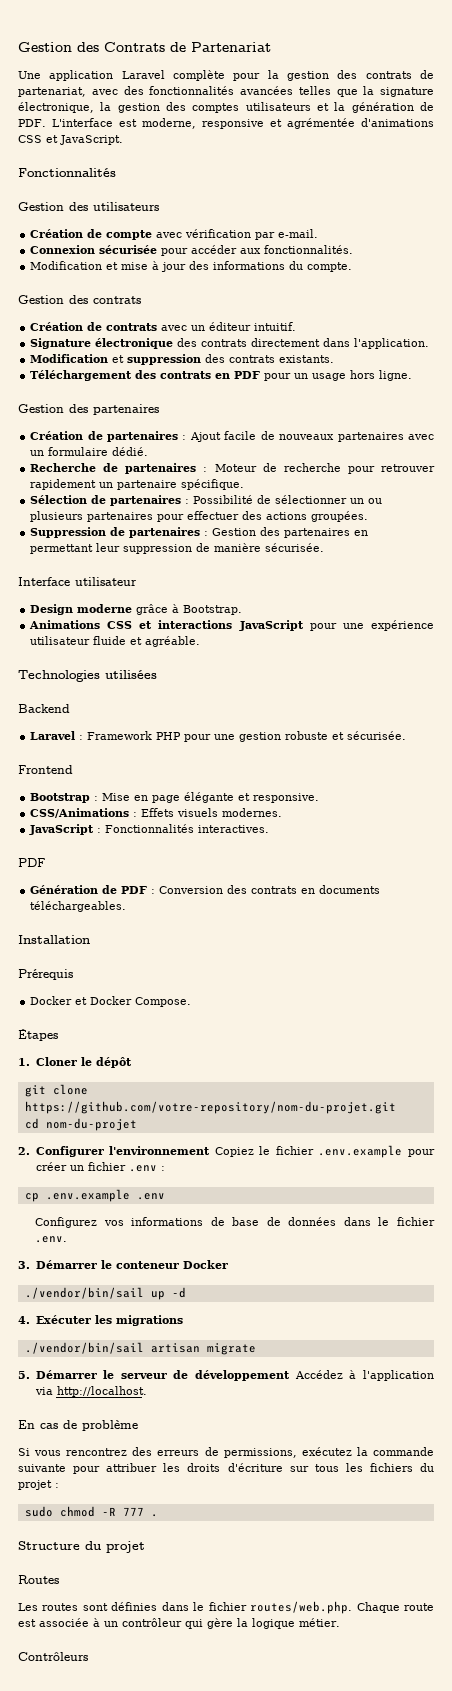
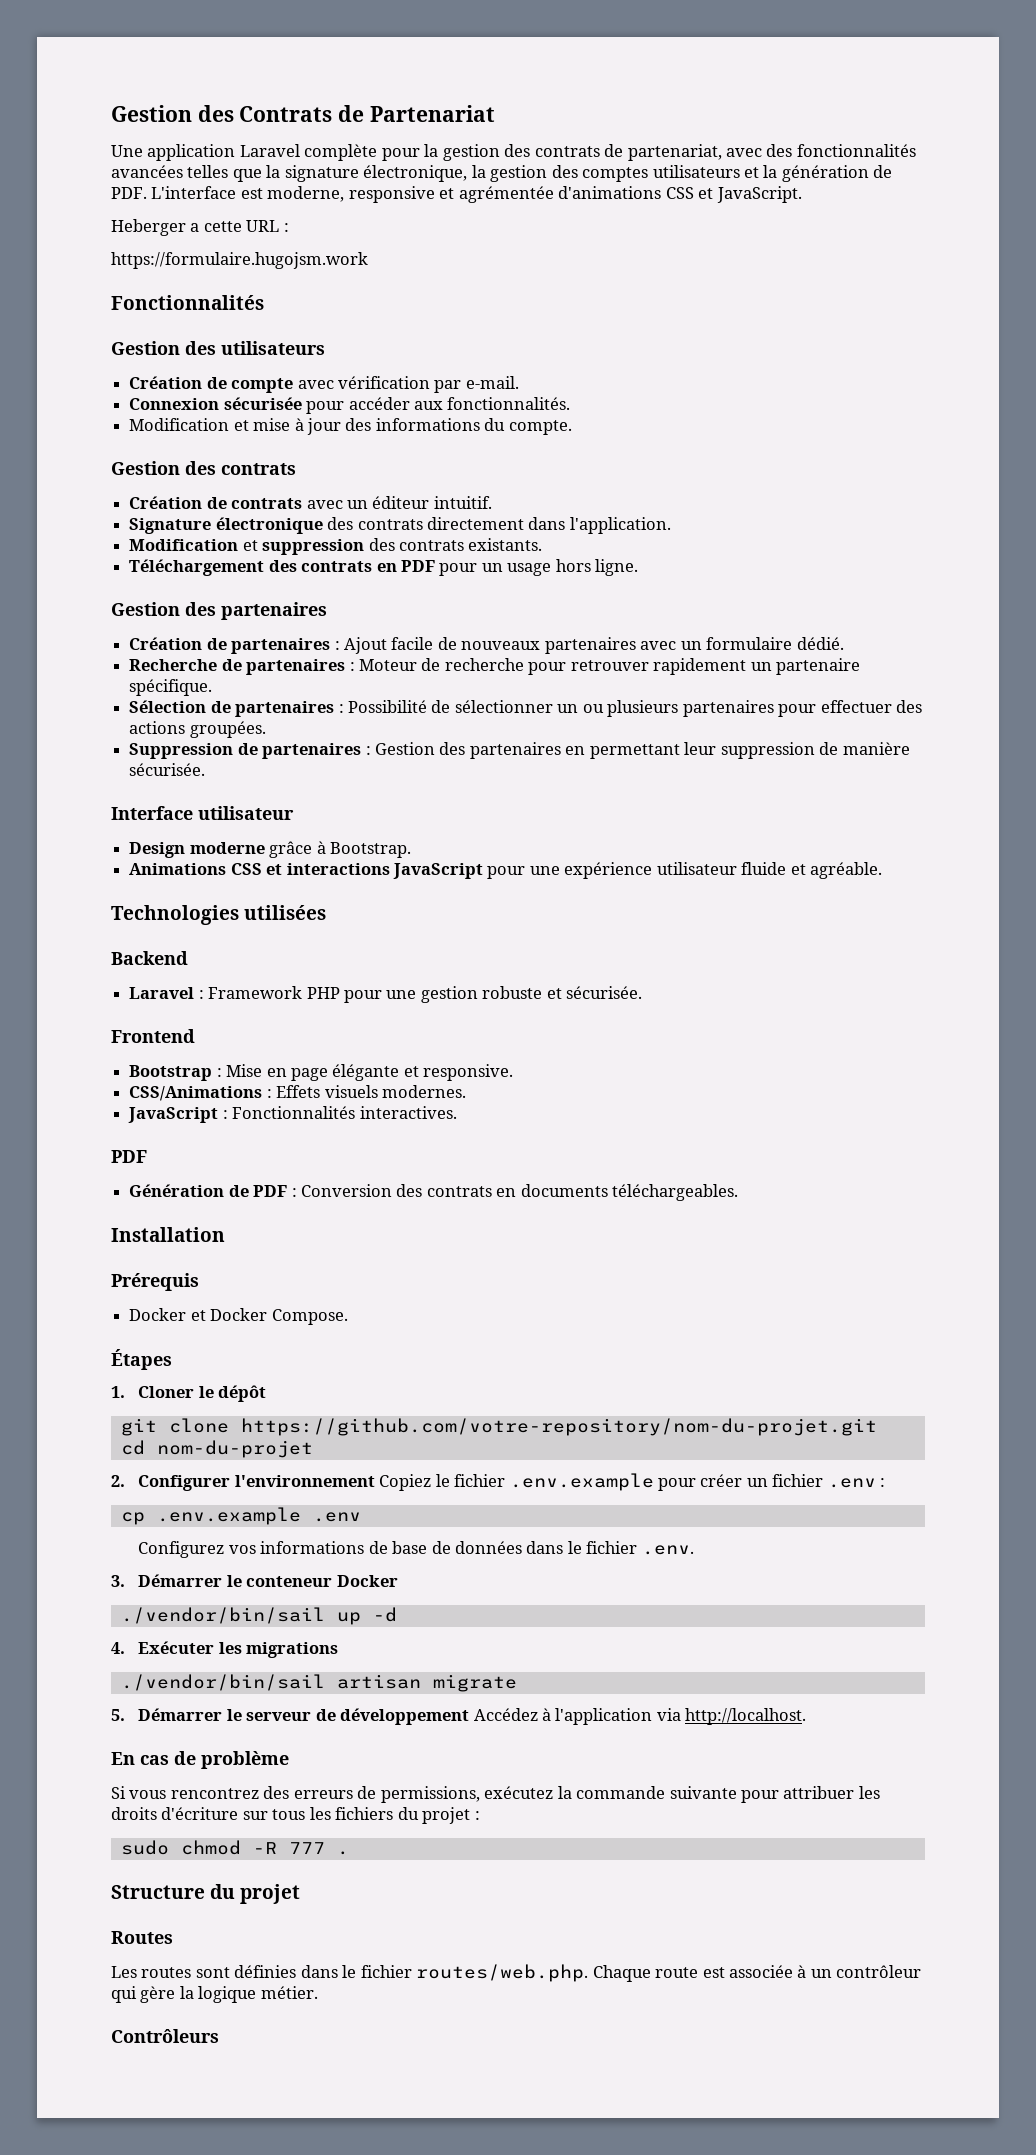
(123, 140) none -> [111,219,289,236] [111,252,368,269] // Heberger a cette URL : // https://formulaire.hugojsm.work

